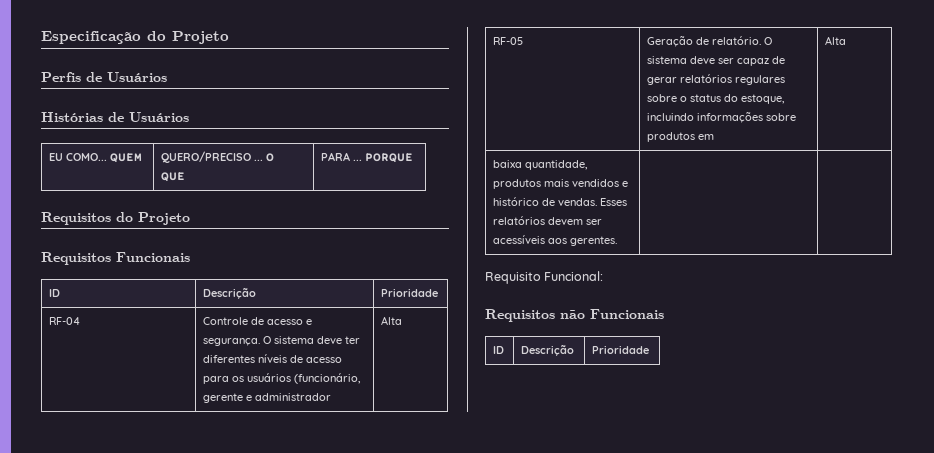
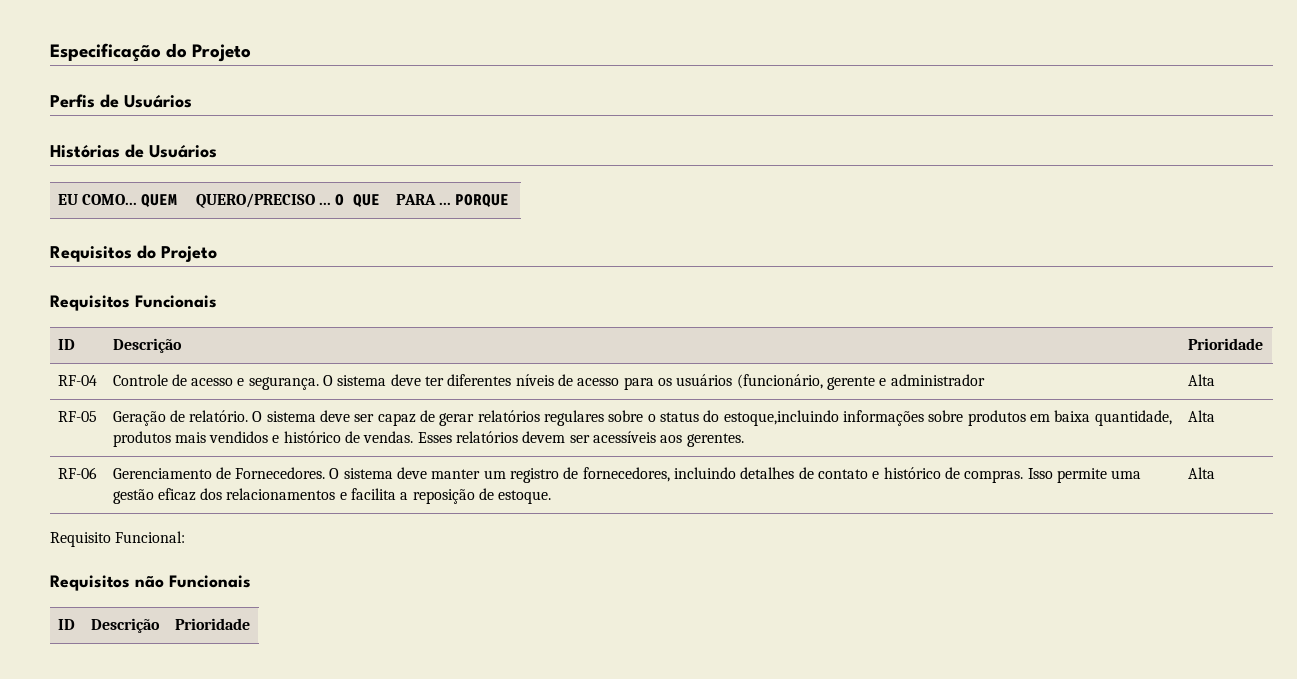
[741,94,786,104] [647,113,695,121] estoque, incluindo -> [723,410,839,426] estoque,incluindo
[825,36,847,45] | Alta // -> (1050, 418) none
(618, 241) | -> [1187,410,1215,422] [57,467,97,479] [112,467,1142,483] [112,488,552,504] [1187,467,1215,479] Alta // RF-06 | Gerenciamento de Fornecedores. O sistema deve manter um registro de fornecedores, incluindo detalhes de contato e histórico de compras. Isso permite uma gestão eficaz dos relacionamentos e facilita a reposição de estoque. | Alta

